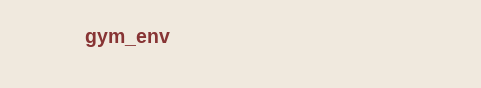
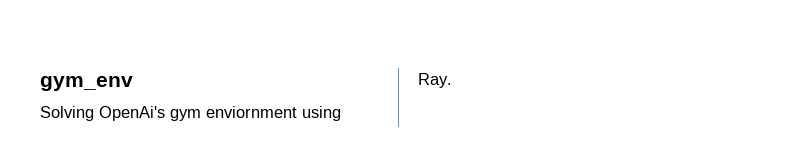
(170, 39) none -> [40,106,341,121] [418,73,452,88] // Solving OpenAi's gym enviornment using Ray.

